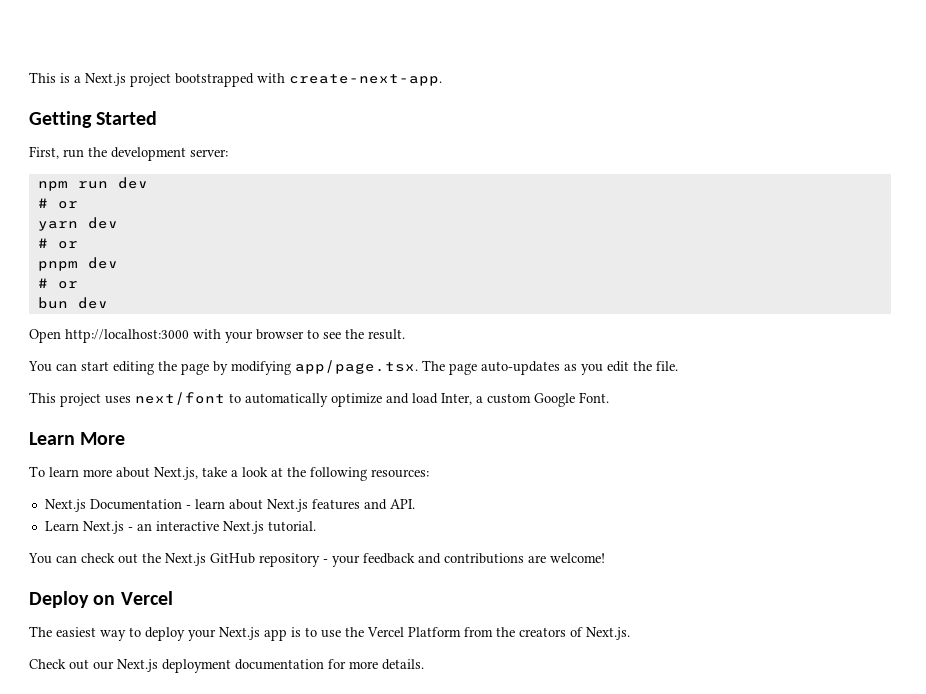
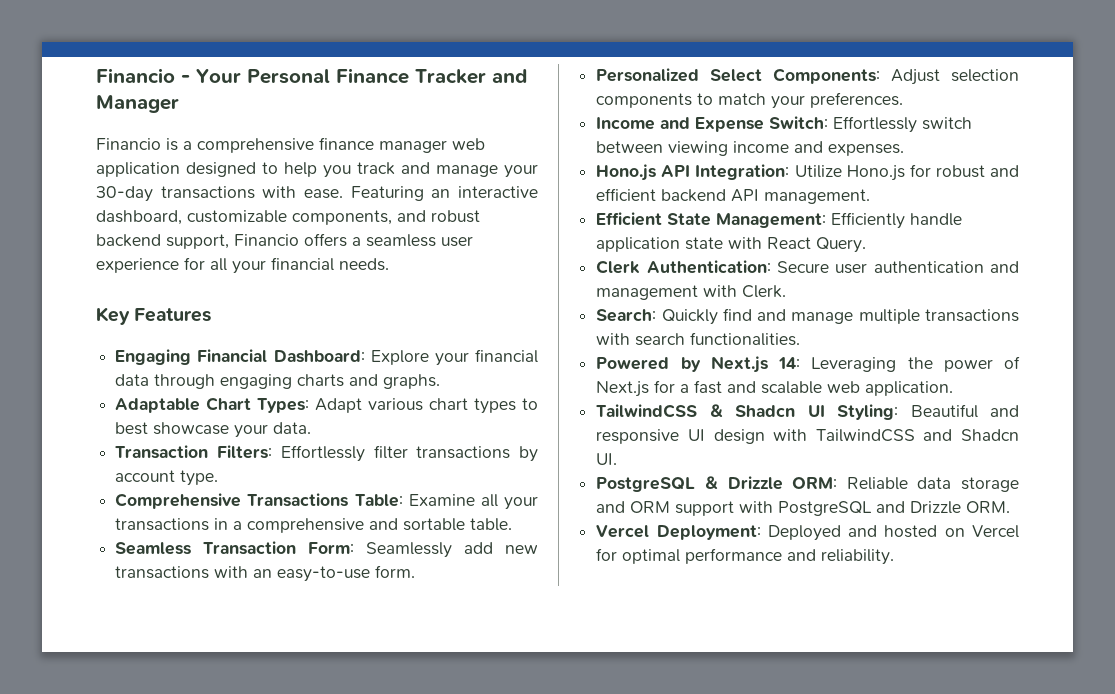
[29,72,442,87] [29,111,158,128] [29,146,228,161] [37,177,148,191] [37,198,78,209] [37,217,118,231] [37,238,78,249] [37,257,118,271] [37,278,78,289] [37,297,108,309] [29,329,405,343] [28,360,678,375] [29,392,609,407] [29,432,126,445] [29,466,429,481] [44,499,415,512] [44,521,316,534] [28,553,605,567] [29,591,173,608] [29,626,630,641] [29,659,424,673] This is a Next.js project bootstrapped with create-next-app. // Getting Started // First, run the development server: // npm run dev // # or // yarn dev // # or // pnpm dev // # or // bun dev // Open http://localhost:3000 with your browser to see the result. // You can start editing the page by modifying app/page.tsx. The page auto-updates as you edit the file. // This project uses next/font to automatically optimize and load Inter, a custom Google Font. // Learn More // To learn more about Next.js, take a look at the following resources: // Next.js Documentation - learn about Next.js features and API. // Learn Next.js - an interactive Next.js tutorial. // You can check out the Next.js GitHub repository - your feedback and contributions are welcome! // Deploy on Vercel // The easiest way to deploy your Next.js app is to use the Vercel Platform from the creators of Next.js. // Check out our Next.js deployment documentation for more details. -> [96,68,527,84] [96,95,179,113] [96,137,485,153] [96,162,538,178] [96,186,538,202] [96,210,480,225] [96,233,473,249] [96,257,389,274] [96,307,212,325] [115,349,538,366] [115,374,441,389] [115,397,538,414] [115,422,312,438] [115,445,538,462] [115,470,219,486] [115,493,538,510] [115,518,513,533] [115,541,538,558] [115,565,416,582] [596,68,1019,85] [596,92,904,109] [596,116,973,133] [596,141,905,156] [596,164,1019,181] [596,188,871,204] [596,212,963,229] [596,237,867,253] [596,260,1019,274] [596,285,787,300] [596,308,1019,325] [596,332,801,346] [596,356,1020,373] [596,380,954,397] [596,404,1019,420] [596,429,1019,444] [596,453,618,465] [596,476,1019,492] [596,501,1011,516] [596,525,1020,541] [596,548,895,565] Financio - Your Personal Finance Tracker and Manager // Financio is a comprehensive finance manager web application designed to help you track and manage your 30-day transactions with ease. Featuring an interactive dashboard, customizable components, and robust backend support, Financio offers a seamless user experience for all your financial needs. // Key Features // Engaging Financial Dashboard: Explore your financial data through engaging charts and graphs. // Adaptable Chart Types: Adapt various chart types to best showcase your data. // Transaction Filters: Effortlessly filter transactions by account type. // Comprehensive Transactions Table: Examine all your transactions in a comprehensive and sortable table. // Seamless Transaction Form: Seamlessly add new transactions with an easy-to-use form. // Personalized Select Components: Adjust selection components to match your preferences. // Income and Expense Switch: Effortlessly switch between viewing income and expenses. // Hono.js API Integration: Utilize Hono.js for robust and efficient backend API management. // Efficient State Management: Efficiently handle application state with React Query. // Clerk Authentication: Secure user authentication and management with Clerk. // Search: Quickly find and manage multiple transactions with search functionalities. // Powered by Next.js 14: Leveraging the power of Next.js for a fast and scalable web application. // TailwindCSS & Shadcn UI Styling: Beautiful and responsive UI design with TailwindCSS and Shadcn UI. // PostgreSQL & Drizzle ORM: Reliable data storage and ORM support with PostgreSQL and Drizzle ORM. // Vercel Deployment: Deployed and hosted on Vercel for optimal performance and reliability.

